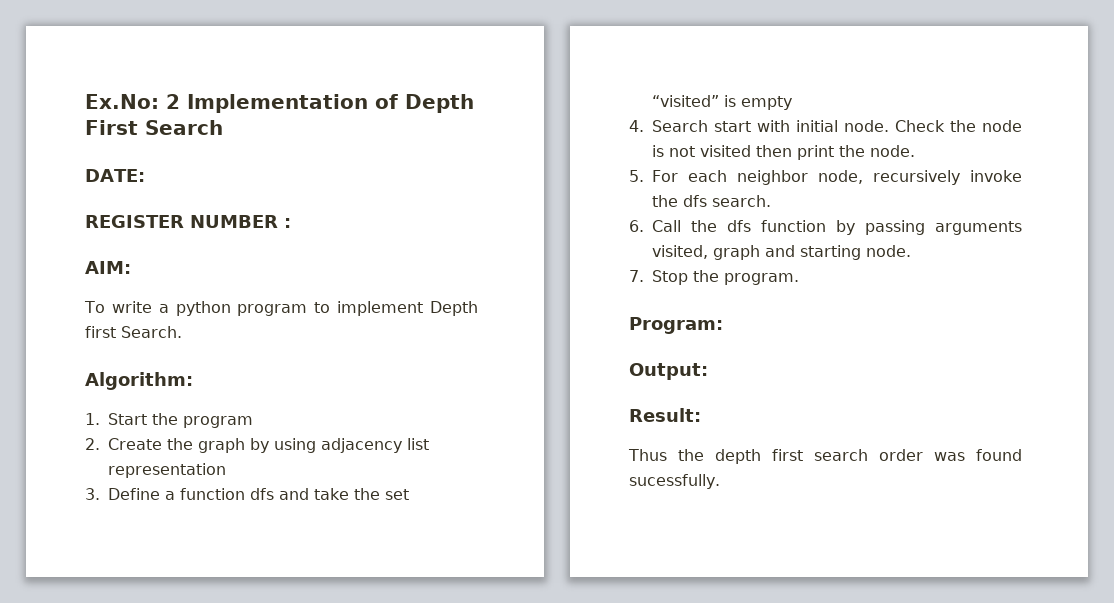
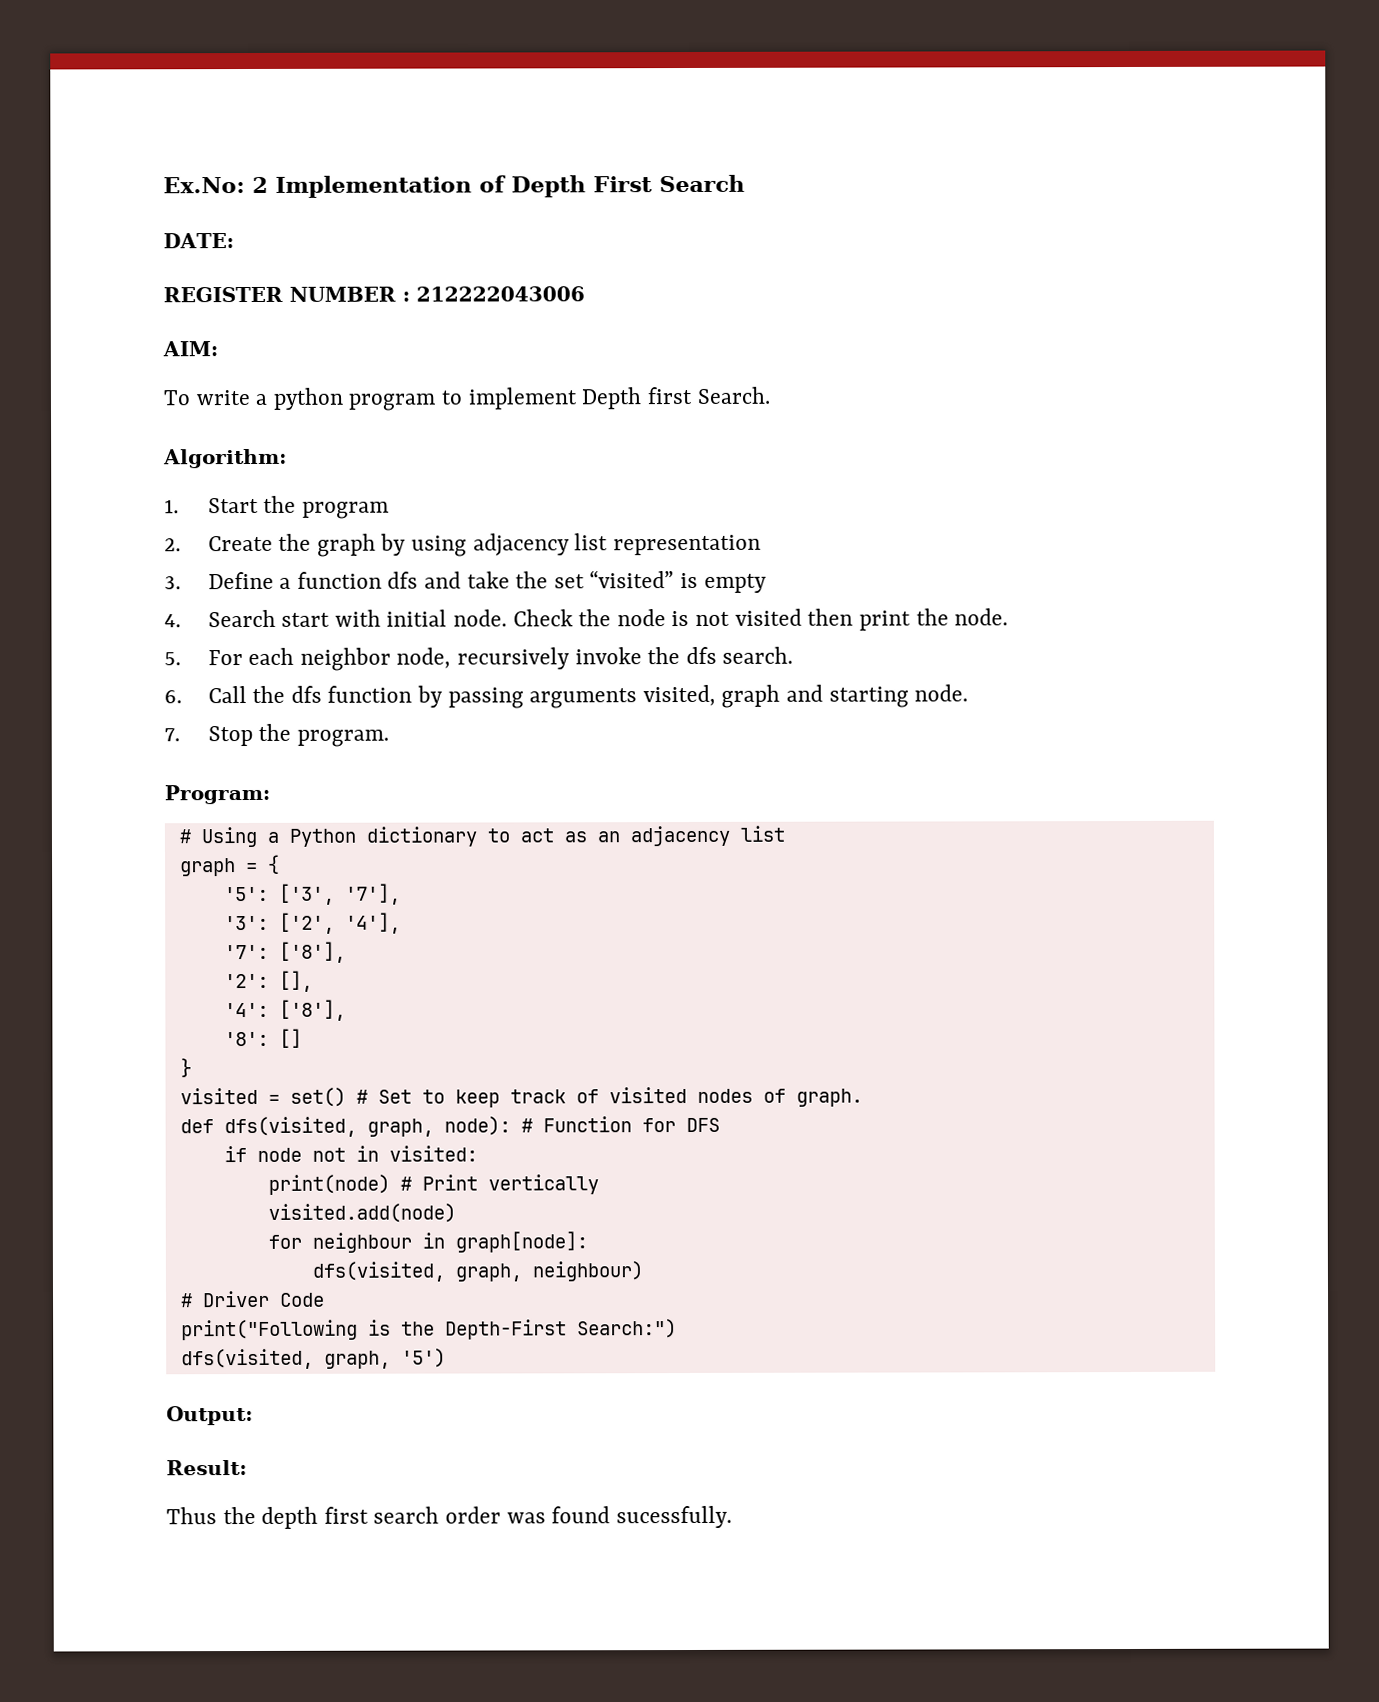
(291, 223) none -> [416,286,585,302] 212222043006
(723, 325) none -> [178,825,785,848] [179,854,280,877] [223,883,401,905] [223,912,401,934] [223,941,346,963] [223,970,313,992] [223,999,346,1021] [223,1028,302,1048] [179,1058,192,1078] [179,1087,863,1108] [179,1116,720,1138] [223,1145,478,1163] [267,1174,599,1195] [267,1203,456,1223] [267,1231,588,1253] [311,1261,643,1282] [180,1290,325,1308] [180,1319,677,1341] [180,1348,446,1370] // # Using a Python dictionary to act as an adjacency list // graph = { // '5': ['3', '7'], // '3': ['2', '4'], // '7': ['8'], // '2': [], // '4': ['8'], // '8': [] // } // visited = set() # Set to keep track of visited nodes of graph. // def dfs(visited, graph, node): # Function for DFS // if node not in visited: // print(node) # Print vertically // visited.add(node) // for neighbour in graph[node]: // dfs(visited, graph, neighbour) // # Driver Code // print("Following is the Depth-First Search:") // dfs(visited, graph, '5')

